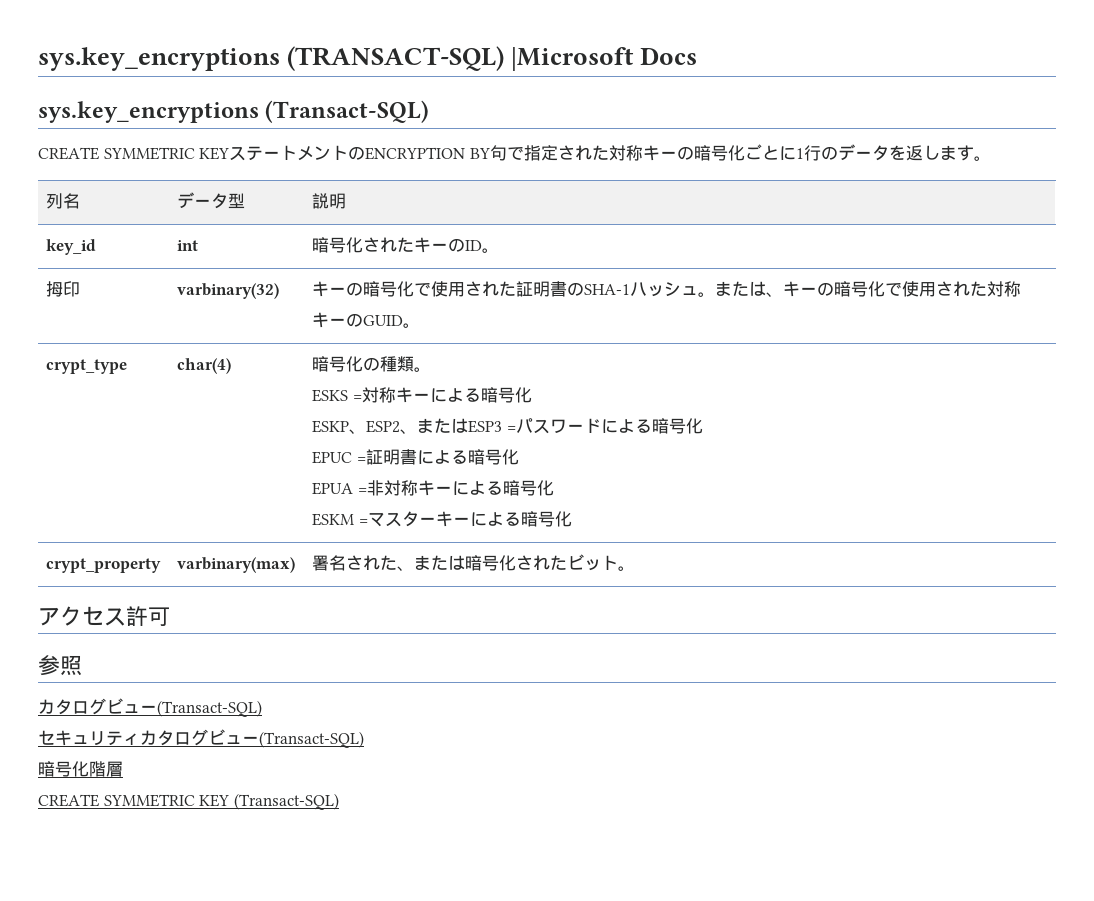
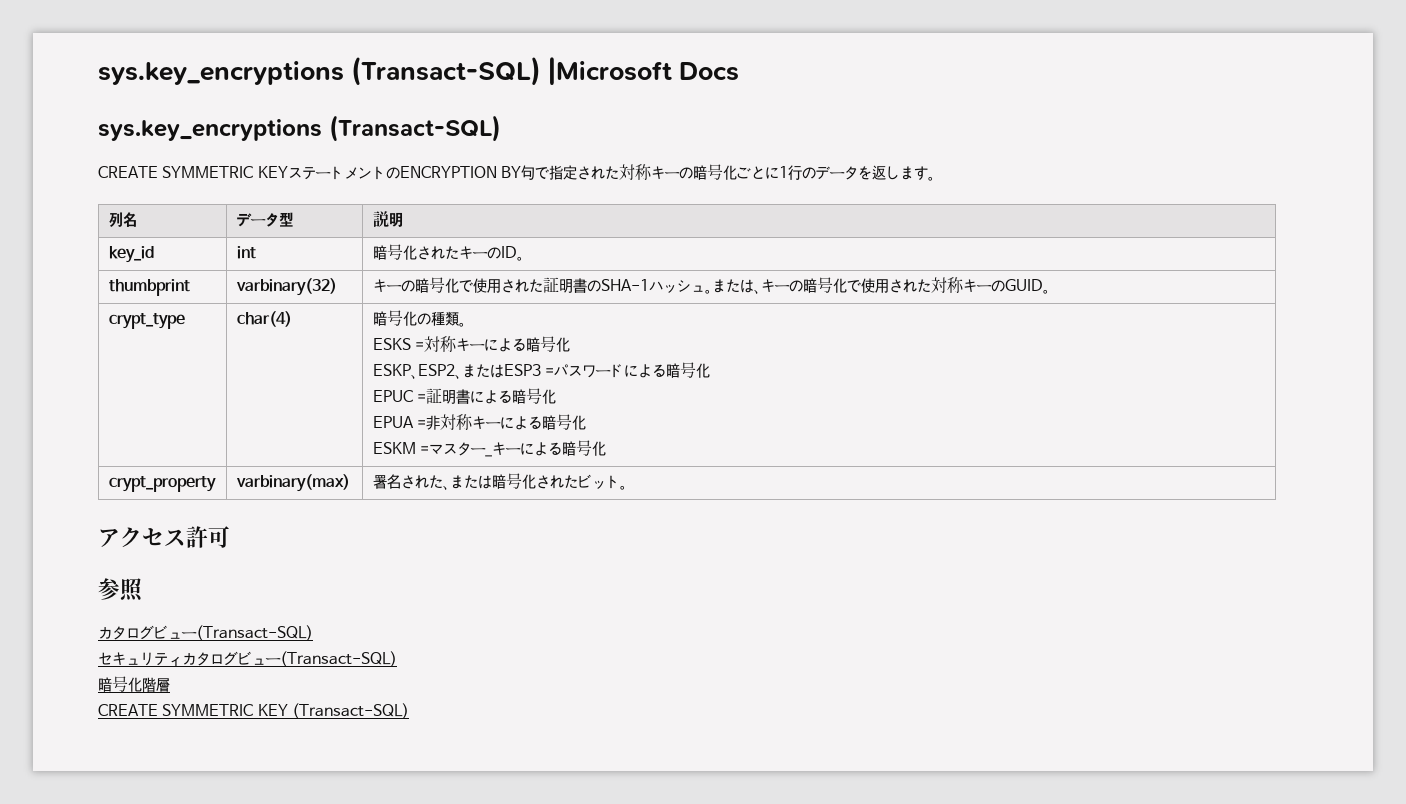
[38,46,505,71] sys.key_encryptions (TRANSACT-SQL) -> [98,56,542,86] sys.key_encryptions (Transact-SQL)
[46,281,81,297] 拇印 -> [108,279,190,296] thumbprint
(436, 521) none -> [485,454,493,457] _

